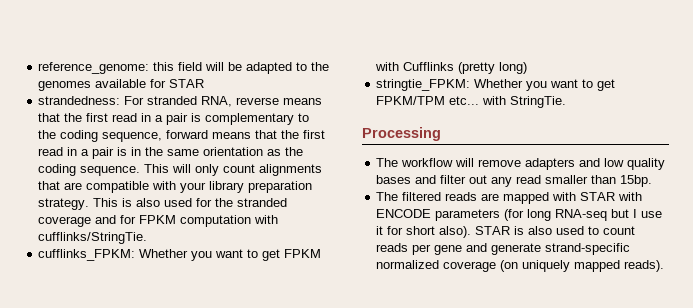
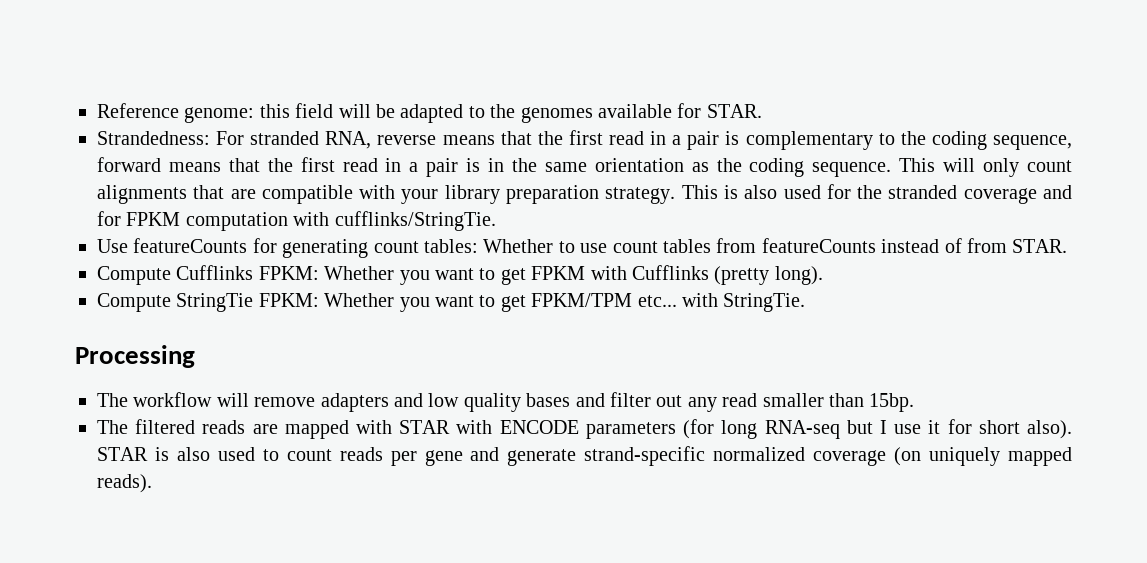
[38,62,150,74] reference_genome: -> [97,103,255,123] Reference genome:
[169,79,205,88] [38,96,121,105] STAR // strandedness: -> [706,104,762,118] [97,131,210,145] STAR. // Strandedness:
[38,249,136,261] cufflinks_FPKM: -> [97,238,1068,258] [97,265,319,285] Use featureCounts for generating count tables: Whether to use count tables from featureCounts instead of from STAR. // Compute Cufflinks FPKM:
[499,62,528,74] [376,79,471,91] long) // stringtie_FPKM: -> [774,266,823,285] [97,293,319,312] long). // Compute StringTie FPKM:

